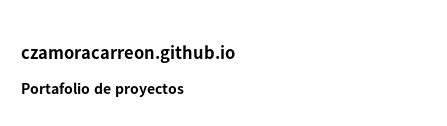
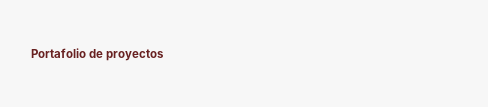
[21,45,235,63] czamoracarreon.github.io // -> (31, 53) none

